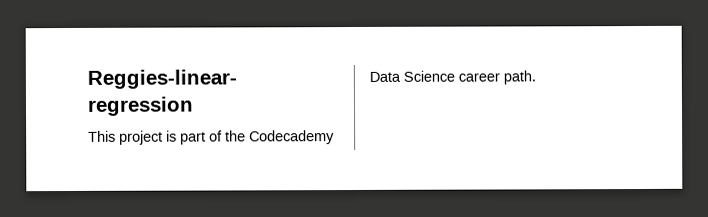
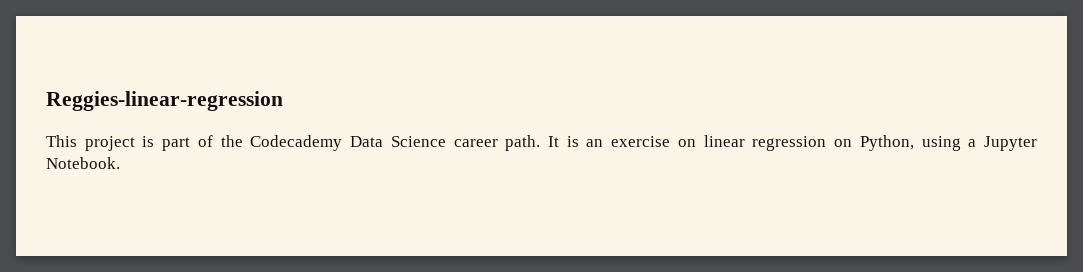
(536, 77) none -> [548,135,1038,151] [46,157,120,169] It is an exercise on linear regression on Python, using a Jupyter Notebook.

